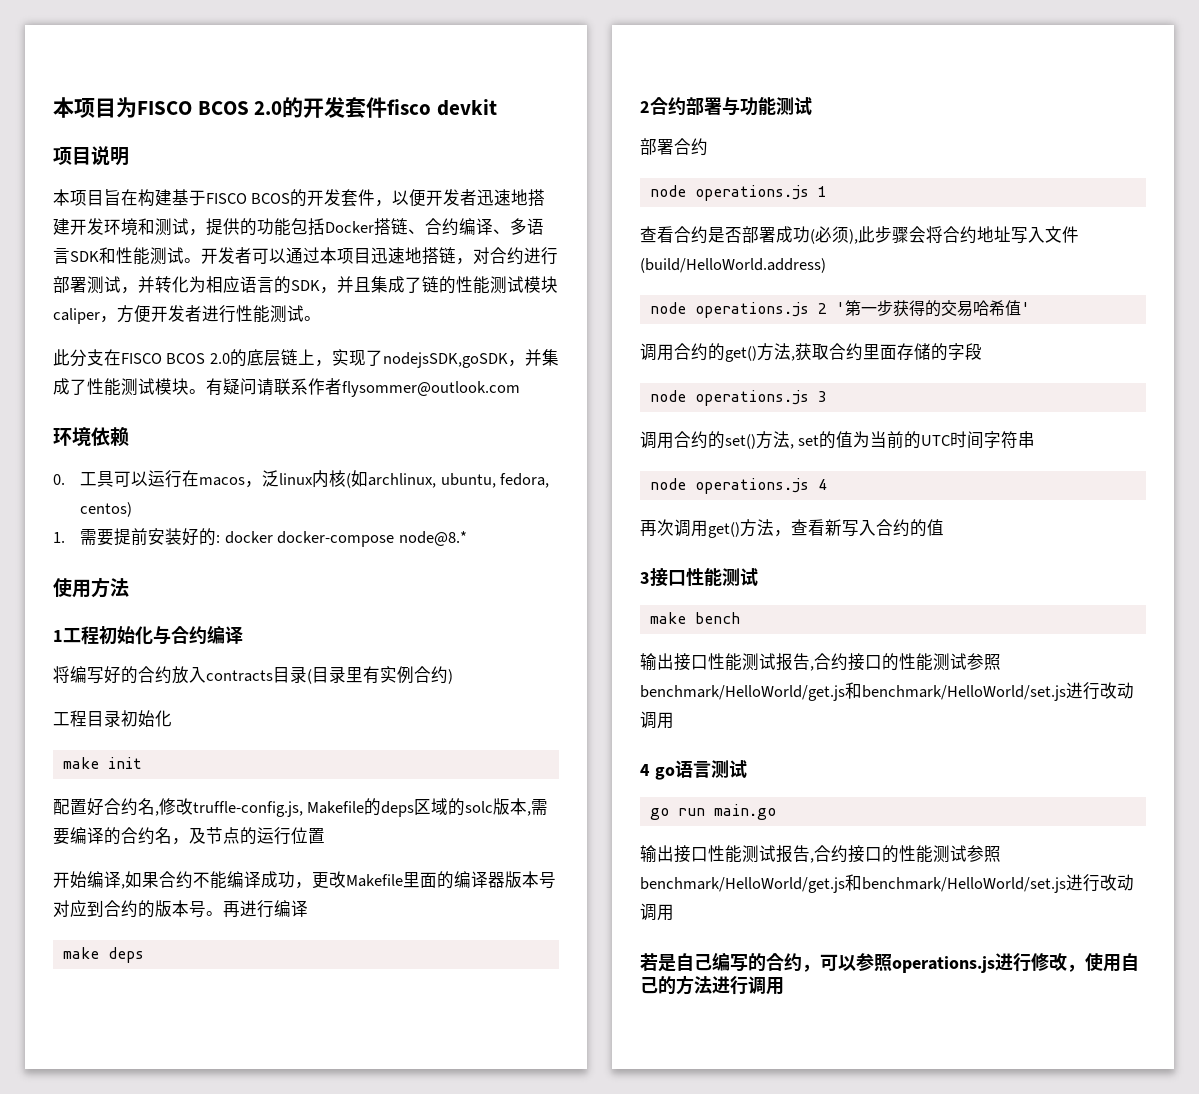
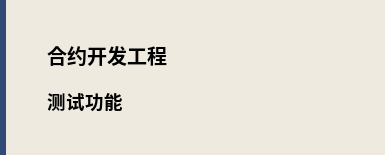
[53,97,498,118] [53,146,129,166] [53,189,546,207] [53,218,544,236] [53,247,558,265] [53,276,558,294] [53,305,321,324] [53,349,559,368] [53,378,520,397] [53,427,129,446] [53,470,550,488] [80,502,133,517] [53,528,467,547] [53,577,129,598] [53,625,243,645] [53,666,453,684] [53,710,172,727] [62,757,142,769] [53,798,549,817] [53,827,325,845] [53,871,556,889] [53,900,308,918] [62,947,144,963] [640,97,812,116] [640,138,708,156] [649,185,827,201] [640,226,1079,244] [640,258,826,273] [649,300,1030,318] [640,343,982,362] [649,390,827,406] [640,431,1036,449] [649,478,827,494] [640,519,944,538] [640,568,758,587] [649,612,740,624] [640,653,1001,671] [640,682,1134,701] [640,711,674,729] [640,760,747,780] [649,804,776,820] [640,845,1001,863] [640,874,1134,893] [640,903,674,921] [640,952,1139,973] [640,975,784,995] 本项目为FISCO BCOS 2.0的开发套件fisco devkit // 项目说明 // 本项目旨在构建基于FISCO BCOS的开发套件，以便开发者迅速地搭建开发环境和测试，提供的功能包括Docker搭链、合约编译、多语言SDK和性能测试。开发者可以通过本项目迅速地搭链，对合约进行部署测试，并转化为相应语言的SDK，并且集成了链的性能测试模块caliper，方便开发者进行性能测试。 // 此分支在FISCO BCOS 2.0的底层链上，实现了nodejsSDK,goSDK，并集成了性能测试模块。有疑问请联系作者flysommer@outlook.com // 环境依赖 // 0.工具可以运行在macos，泛linux内核(如archlinux, ubuntu, fedora, centos) // 1.需要提前安装好的: docker docker-compose node@8.* // 使用方法 // 1工程初始化与合约编译 // 将编写好的合约放入contracts目录(目录里有实例合约) // 工程目录初始化 // make init // 配置好合约名,修改truffle-config.js, Makefile的deps区域的solc版本,需要编译的合约名，及节点的运行位置 // 开始编译,如果合约不能编译成功，更改Makefile里面的编译器版本号对应到合约的版本号。再进行编译 // make deps // 2合约部署与功能测试 // 部署合约 // node operations.js 1 // 查看合约是否部署成功(必须),此步骤会将合约地址写入文件(build/HelloWorld.address) // node operations.js 2 '第一步获得的交易哈希值' // 调用合约的get()方法,获取合约里面存储的字段 // node operations.js 3 // 调用合约的set()方法, set的值为当前的UTC时间字符串 // node operations.js 4 // 再次调用get()方法，查看新写入合约的值 // 3接口性能测试 // make bench // 输出接口性能测试报告,合约接口的性能测试参照benchmark/HelloWorld/get.js和benchmark/HelloWorld/set.js进行改动调用 // 4 go语言测试 // go run main.go // 输出接口性能测试报告,合约接口的性能测试参照benchmark/HelloWorld/get.js和benchmark/HelloWorld/set.js进行改动调用 // 若是自己编写的合约，可以参照operations.js进行修改，使用自己的方法进行调用 -> [47,46,167,67] [47,93,123,112] 合约开发工程 // 测试功能

